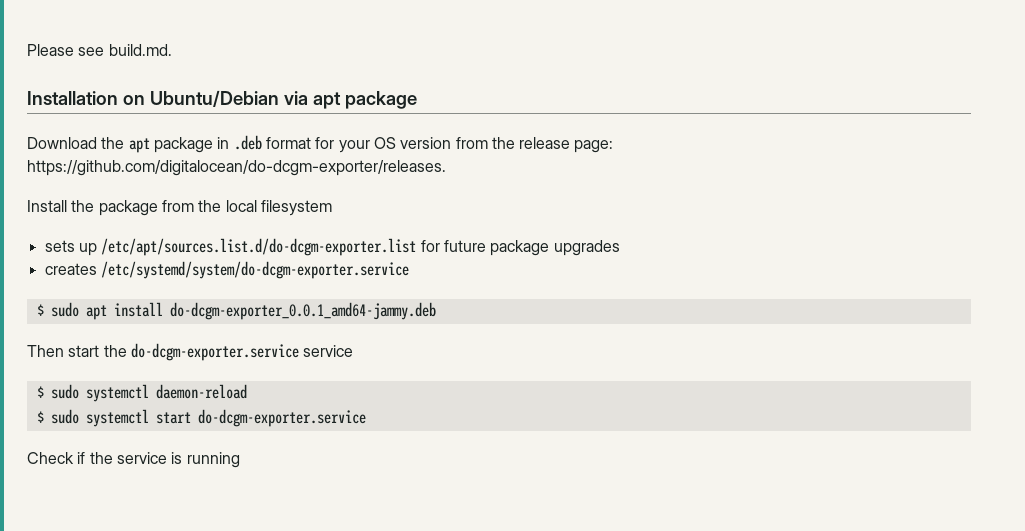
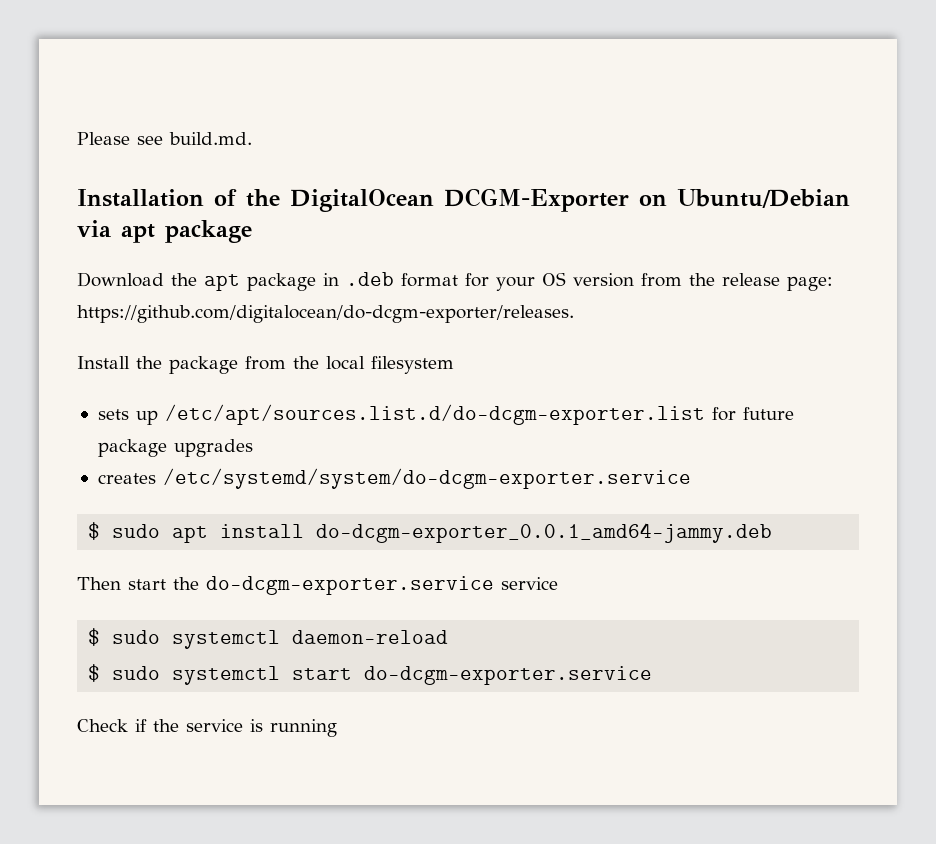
(118, 98) none -> [214,188,629,212] of the DigitalOcean DCGM-Exporter

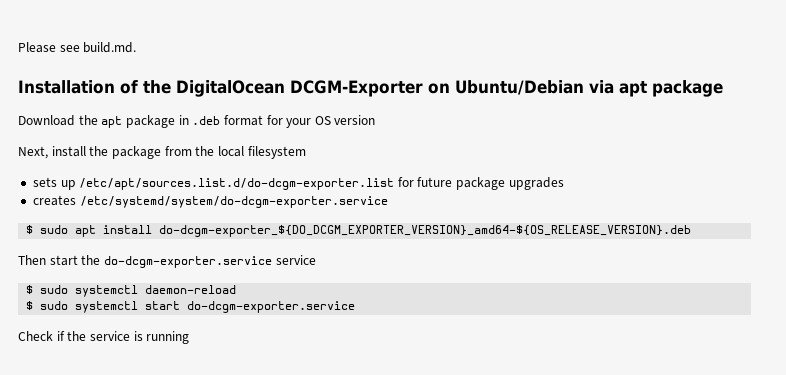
[641,273,833,291] [77,305,574,323] [77,356,130,369] from the release page: https://github.com/digitalocean/do-dcgm-exporter/releases. // Install -> [18,146,86,159] // Next, install
[316,523,773,543] do-dcgm-exporter_0.0.1_amd64-jammy.deb -> [159,225,692,237] do-dcgm-exporter_${DO_DCGM_EXPORTER_VERSION}_amd64-${OS_RELEASE_VERSION}.deb

